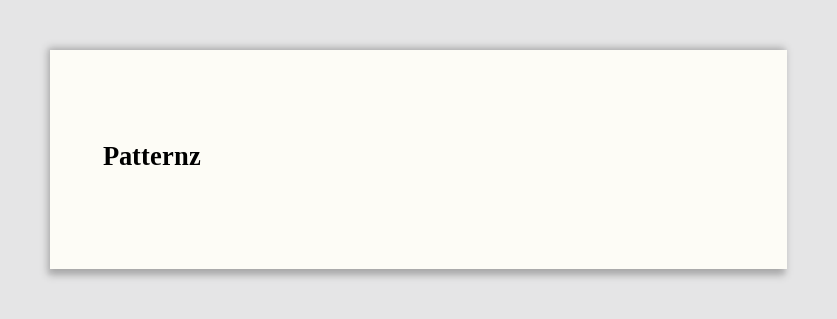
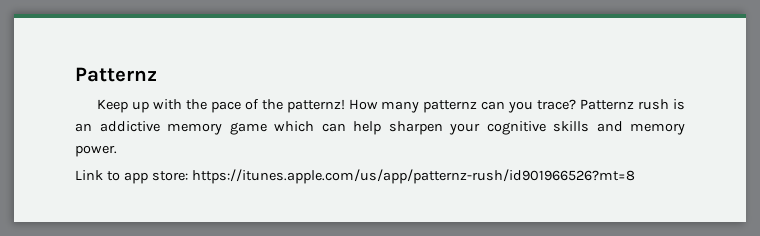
[103,147,201,165] Patternz -> [75,67,157,82] [97,99,686,113] [75,121,685,135] [75,145,117,157] [75,169,635,184] Patternz // Keep up with the pace of the patternz! How many patternz can you trace? Patternz rush is an addictive memory game which can help sharpen your cognitive skills and memory power. // Link to app store: https://itunes.apple.com/us/app/patternz-rush/id901966526?mt=8

